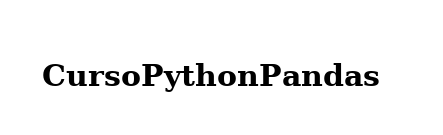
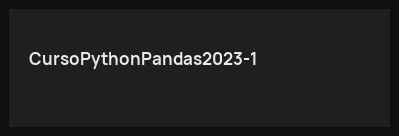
[42,63,380,92] CursoPythonPandas -> [29,52,257,69] CursoPythonPandas2023-1

